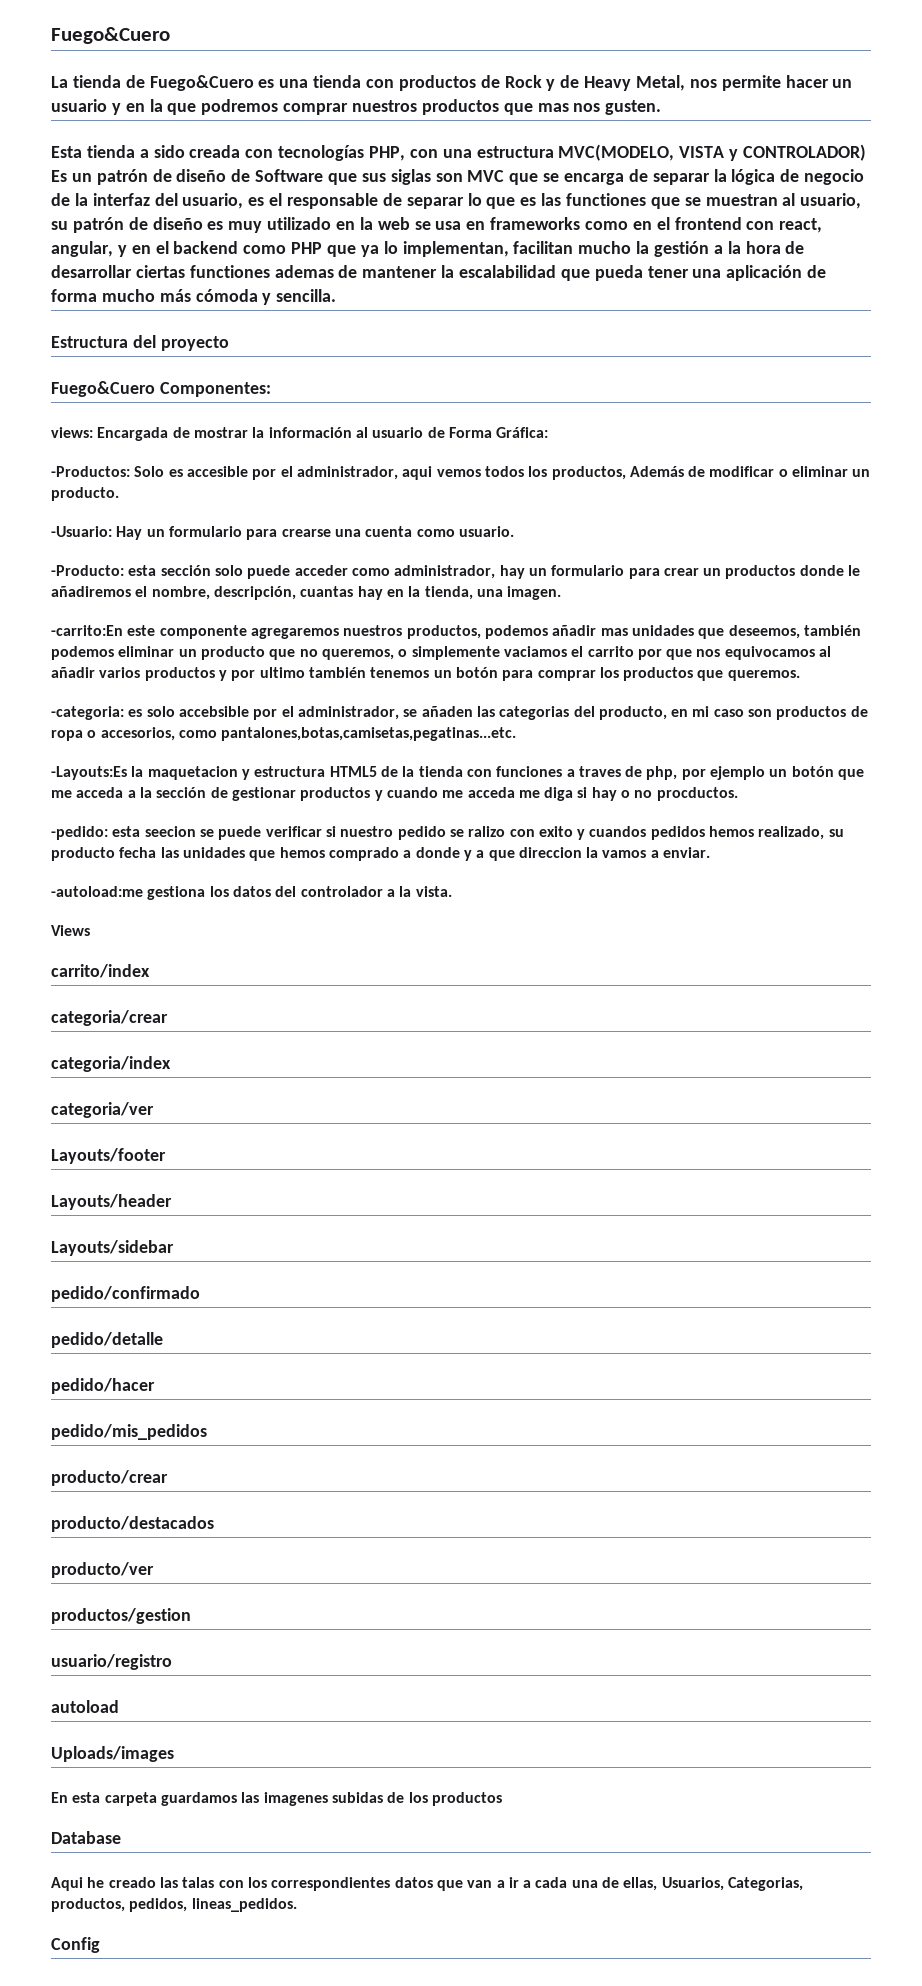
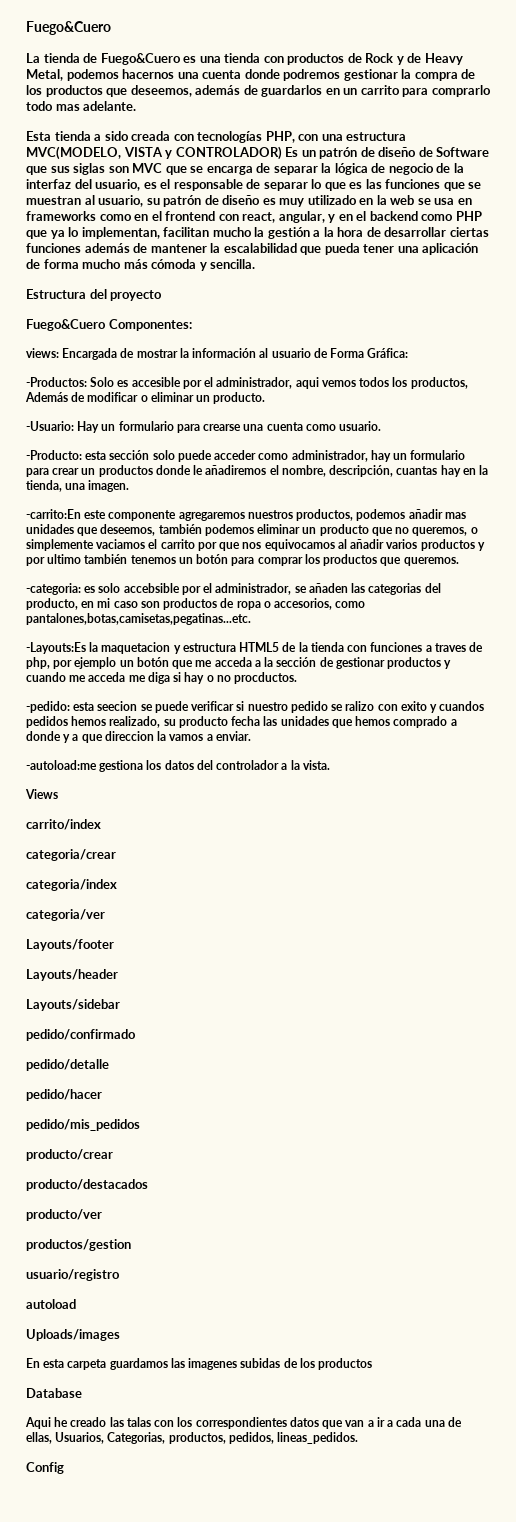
[689,75,853,91] [51,99,662,115] nos permite hacer un usuario y en la que podremos comprar nuestros productos que mas nos gusten. -> [66,69,476,81] [26,85,491,97] [26,101,137,111] podemos hacernos una cuenta donde podremos gestionar la compra de los productos que deseemos, además de guardarlos en un carrito para comprarlo todo mas adelante.
[566,193,647,206] functiones -> [385,179,441,189] funciones
[189,265,334,278] functiones ademas -> [26,243,130,253] funciones además

